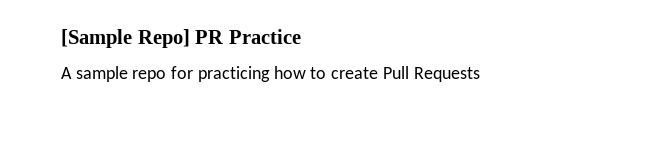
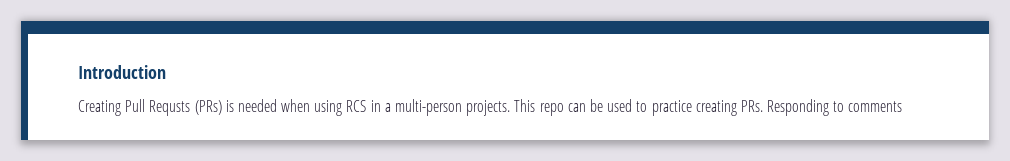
[61,29,301,48] [61,66,480,82] [Sample Repo] PR Practice // A sample repo for practicing how to create Pull Requests -> [78,65,166,79] [78,99,903,116] Introduction // Creating Pull Requsts (PRs) is needed when using RCS in a multi-person projects. This repo can be used to practice creating PRs. Responding to comments

